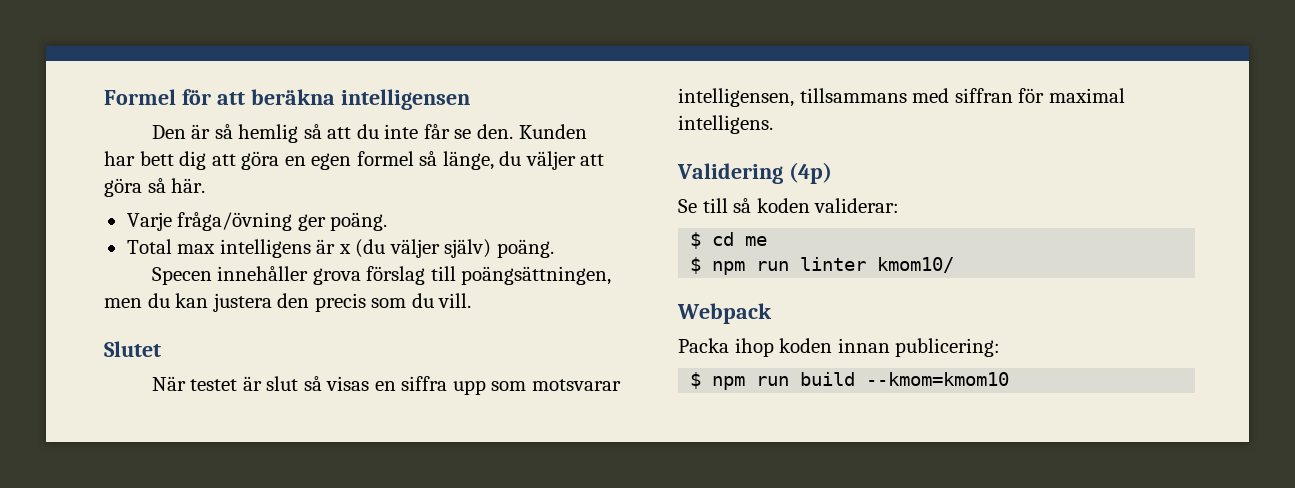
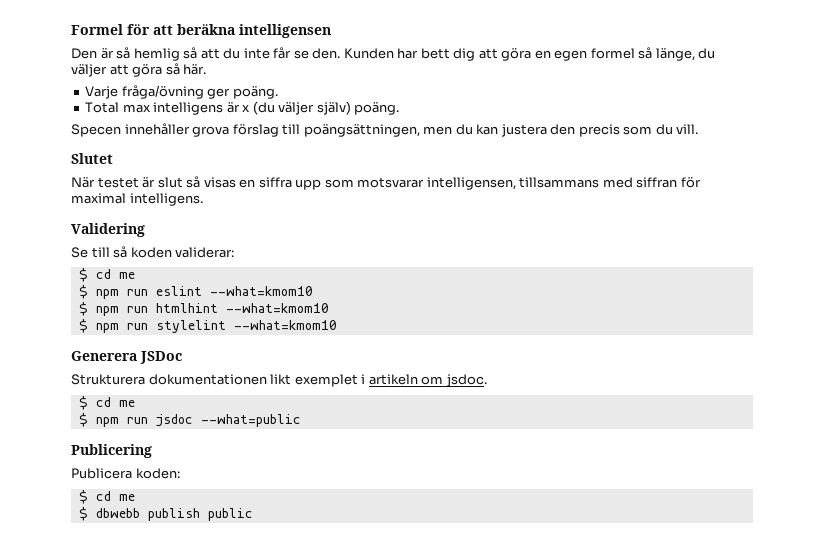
[788,162,832,184] (4p) -> (145, 230) none
[800,257,955,273] [677,303,772,324] [678,338,1001,357] [690,372,1010,390] linter kmom10/ // Webpack // Packa ihop koden innan publicering: // $ npm run build --kmom=kmom10 -> [155,286,313,296] [78,302,329,316] [78,319,337,333] [71,351,182,364] [71,374,487,387] [78,396,135,410] [78,413,301,427] [71,444,152,458] [71,468,180,479] [78,490,135,504] [78,507,253,521] eslint --what=kmom10 // $ npm run htmlhint --what=kmom10 // $ npm run stylelint --what=kmom10 // Generera JSDoc // Strukturera dokumentationen likt exemplet i artikeln om jsdoc. // $ cd me // $ npm run jsdoc --what=public // Publicering // Publicera koden: // $ cd me // $ dbwebb publish public

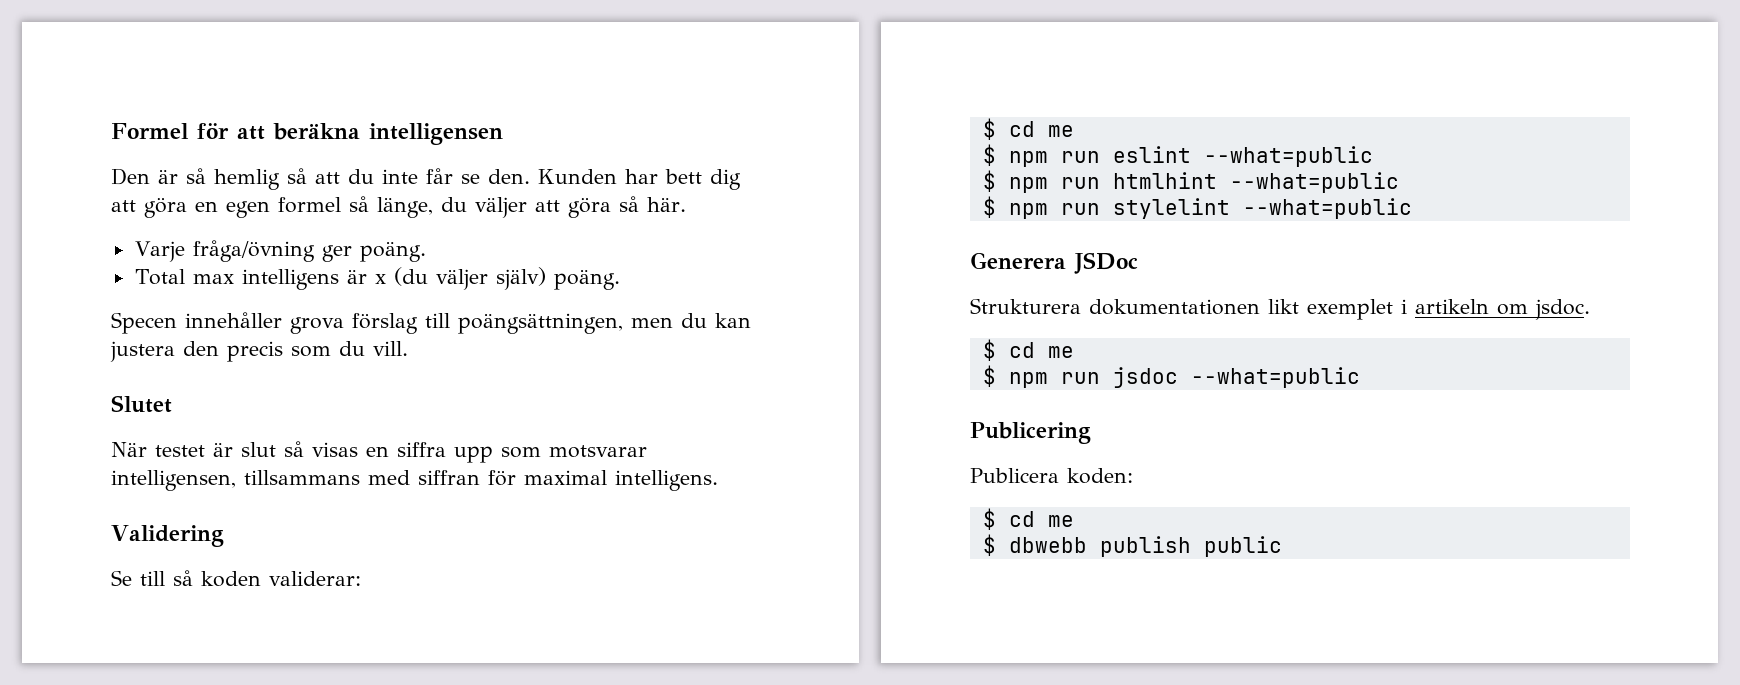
[209,286,313,296] --what=kmom10 -> [1203,146,1373,167] --what=public
[225,303,329,313] --what=kmom10 -> [1229,172,1399,193] --what=public
[233,320,337,330] --what=kmom10 -> [1242,198,1412,219] --what=public

